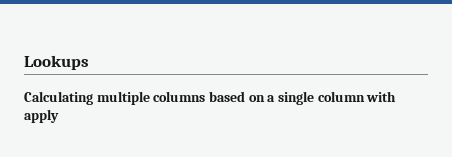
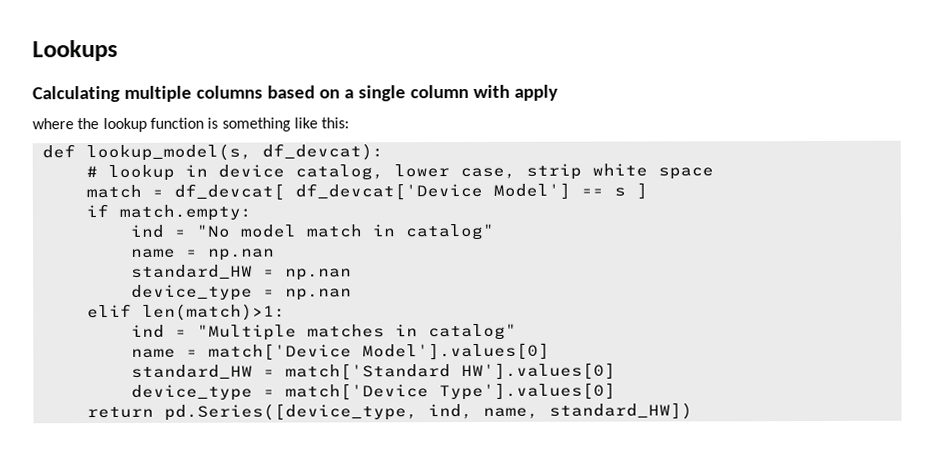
(59, 116) none -> [32,117,350,133] [41,143,384,162] [85,163,714,182] [85,182,648,201] [85,203,252,221] [129,223,495,241] [130,248,275,261] [130,264,352,281] [130,284,352,301] [86,303,286,321] [130,323,517,341] [130,342,550,361] [130,362,616,381] [130,382,616,401] [86,402,693,421] // where the lookup function is something like this: // def lookup_model(s, df_devcat): // # lookup in device catalog, lower case, strip white space // match = df_devcat[ df_devcat['Device Model'] == s ] // if match.empty: // ind = "No model match in catalog" // name = np.nan // standard_HW = np.nan // device_type = np.nan // elif len(match)>1: // ind = "Multiple matches in catalog" // name = match['Device Model'].values[0] // standard_HW = match['Standard HW'].values[0] // device_type = match['Device Type'].values[0] // return pd.Series([device_type, ind, name, standard_HW])

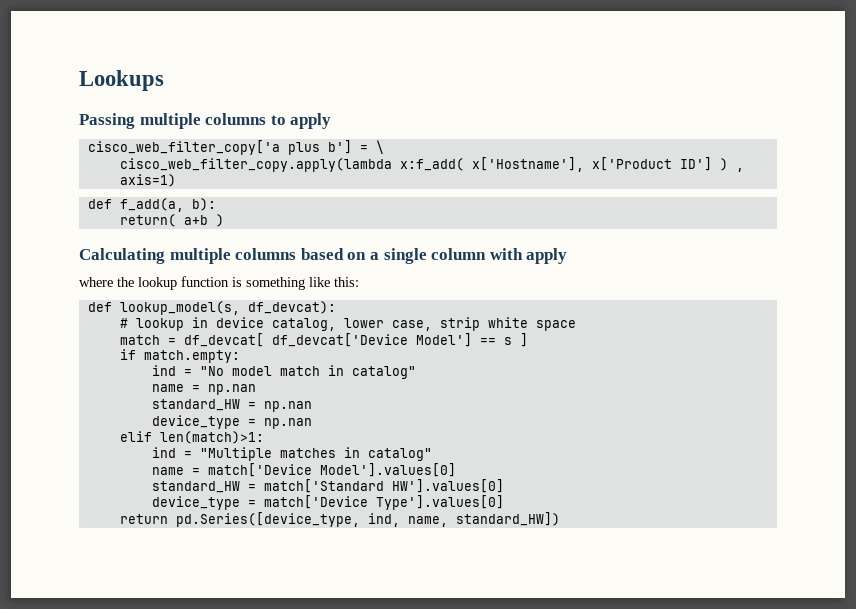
(118, 50) none -> [79,113,332,129] [87,140,384,155] [119,157,744,172] [119,174,176,187] [87,198,216,212] [119,214,224,227] // Passing multiple columns to apply // cisco_web_filter_copy['a plus b'] = \ // cisco_web_filter_copy.apply(lambda x:f_add( x['Hostname'], x['Product ID'] ) , axis=1) // def f_add(a, b): // return( a+b )

